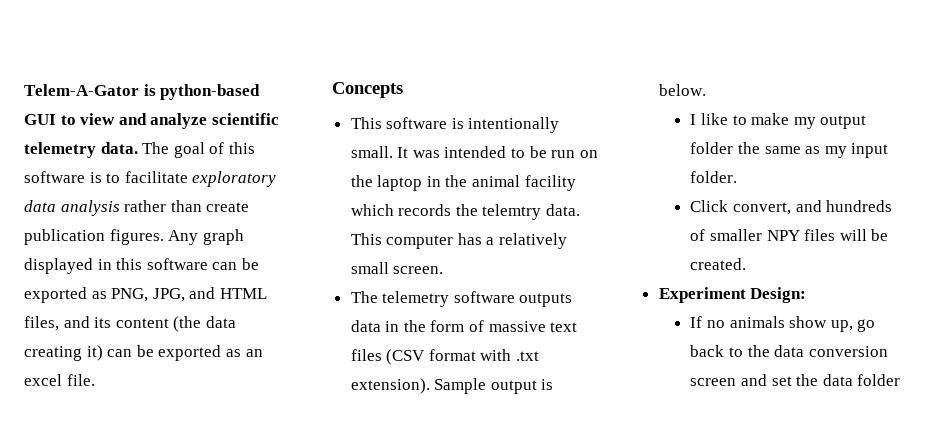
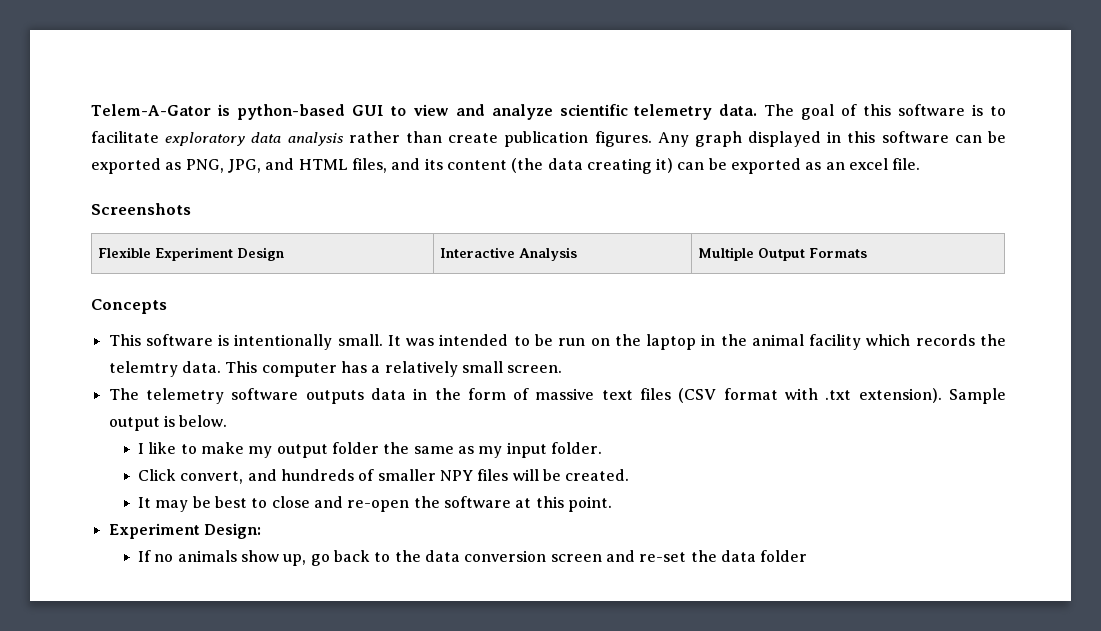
(95, 380) none -> [91,203,191,215] [98,247,285,261] [440,247,578,261] [698,247,868,261] // Screenshots // Flexible Experiment Design | Interactive Analysis | Multiple Output Formats
(747, 264) none -> [138,496,612,512] // It may be best to close and re-open the software at this point.
[771,376,792,386] set -> [639,552,687,562] re-set

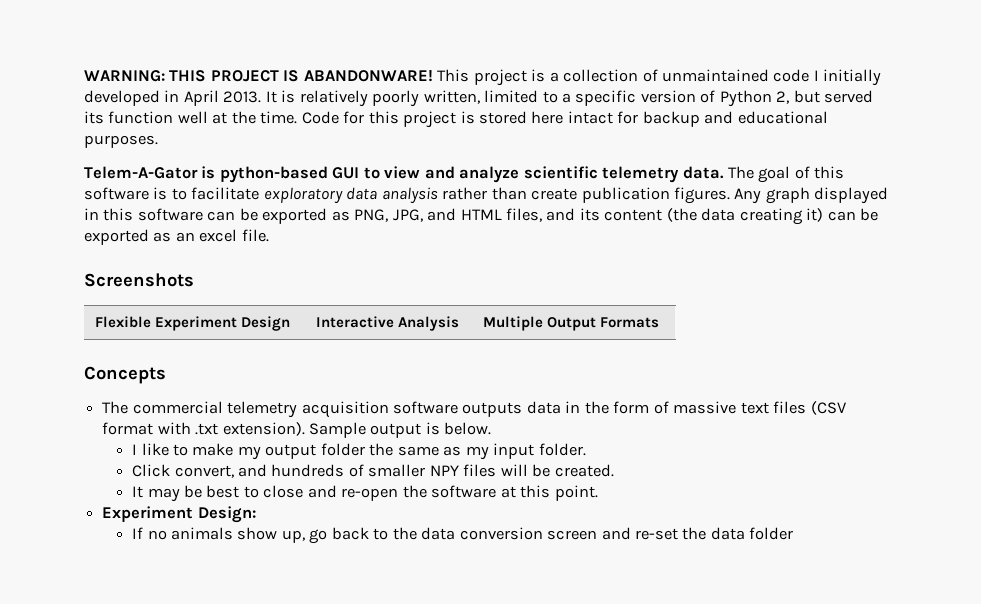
(91, 110) none -> [84,69,882,86] [84,90,874,107] [84,111,828,128] [84,135,158,148] WARNING: THIS PROJECT IS ABANDONWARE! This project is a collection of unmaintained code I initially developed in April 2013. It is relatively poorly written, limited to a specific version of Python 2, but served its function well at the time. Code for this project is stored here intact for backup and educational purposes. //
[108,334,1006,350] [108,361,563,377] [108,388,224,404] This software is intentionally small. It was intended to be run on the laptop in the animal facility which records the telemtry data. This computer has a relatively small screen. // The telemetry -> [102,401,389,418] The commercial telemetry acquisition

